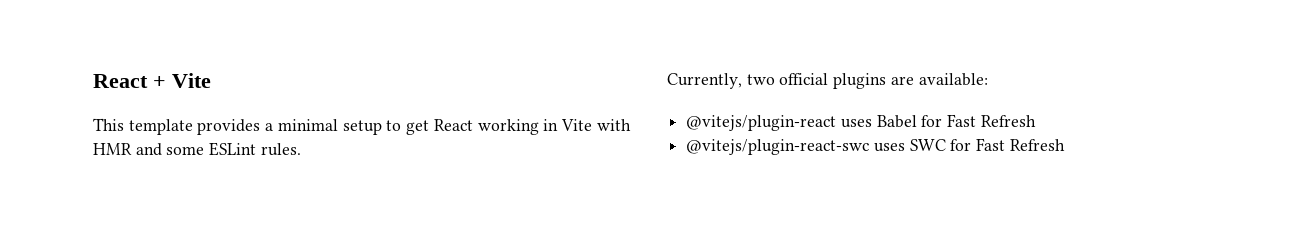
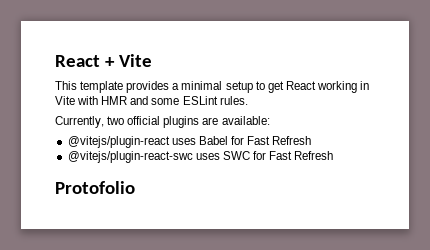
(1065, 145) none -> [55,181,135,194] // Protofolio

